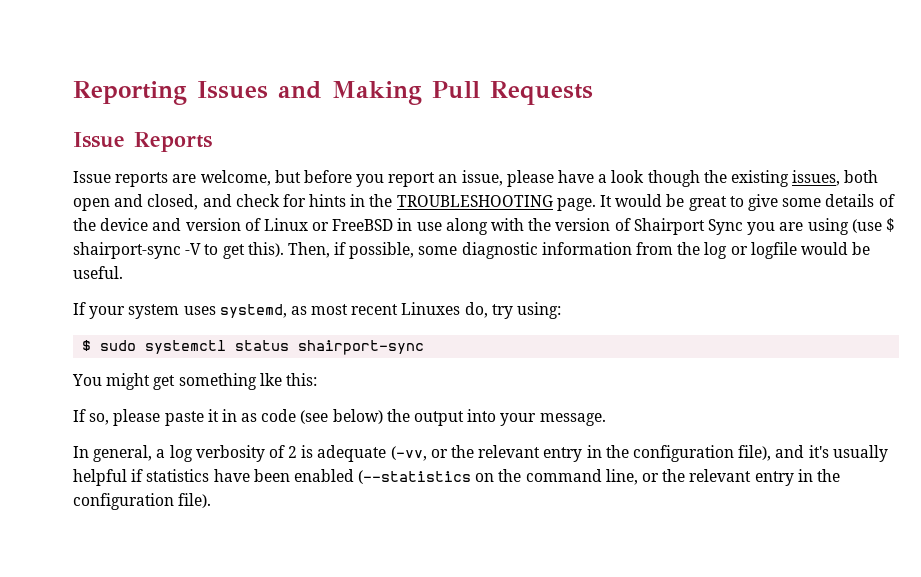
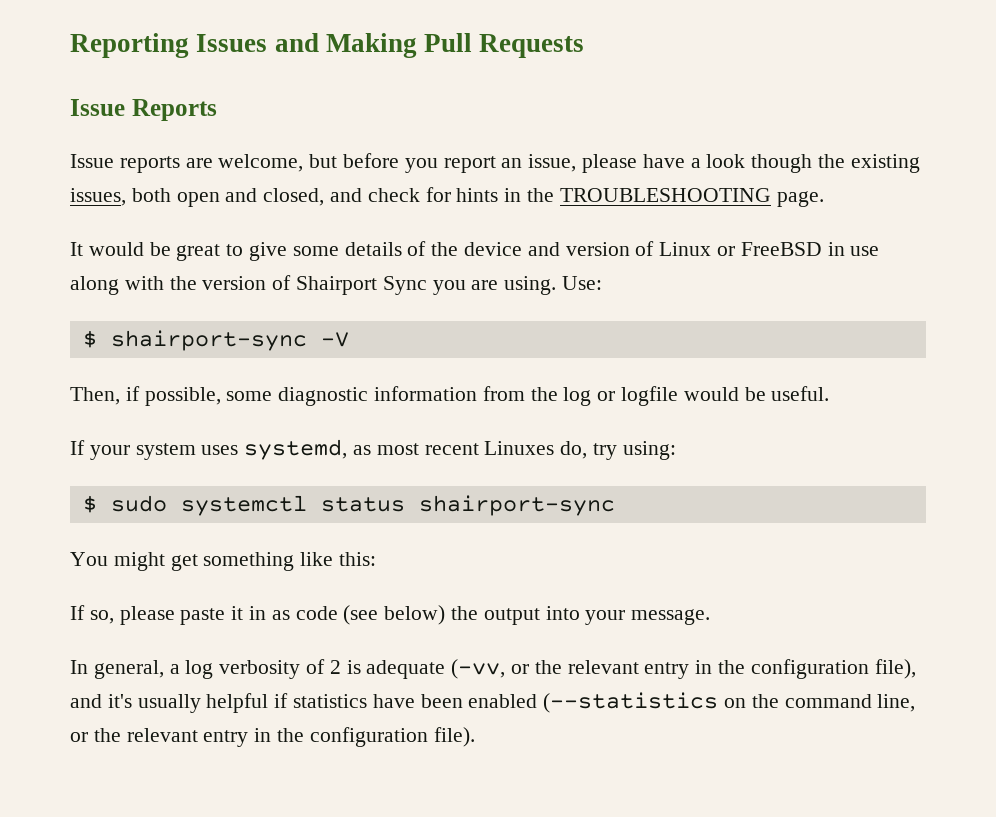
(596, 204) none -> (824, 199) //
[807,218,882,235] using (use -> [504,276,603,295] using. Use: //
[204,242,284,259] to get this). -> (349, 339) //
[259,373,282,386] lke -> [300,552,334,566] like

